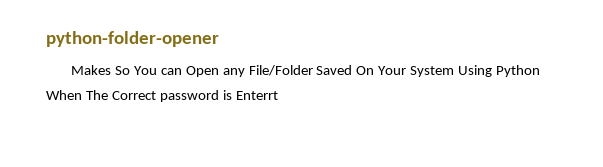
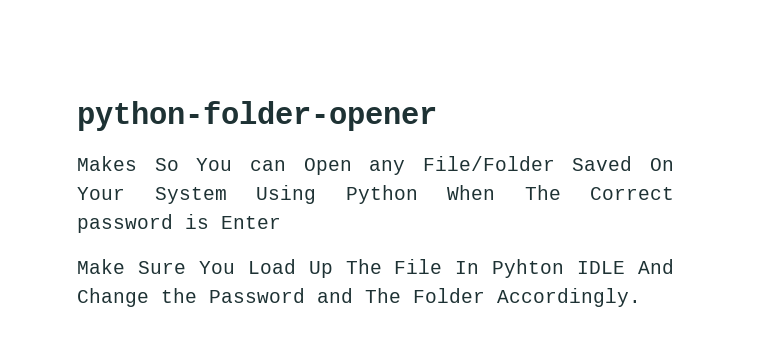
[235,91,278,100] Enterrt -> [221,216,281,229] [77,259,674,278] [77,288,641,307] Enter // Make Sure You Load Up The File In Pyhton IDLE And Change the Password and The Folder Accordingly.

